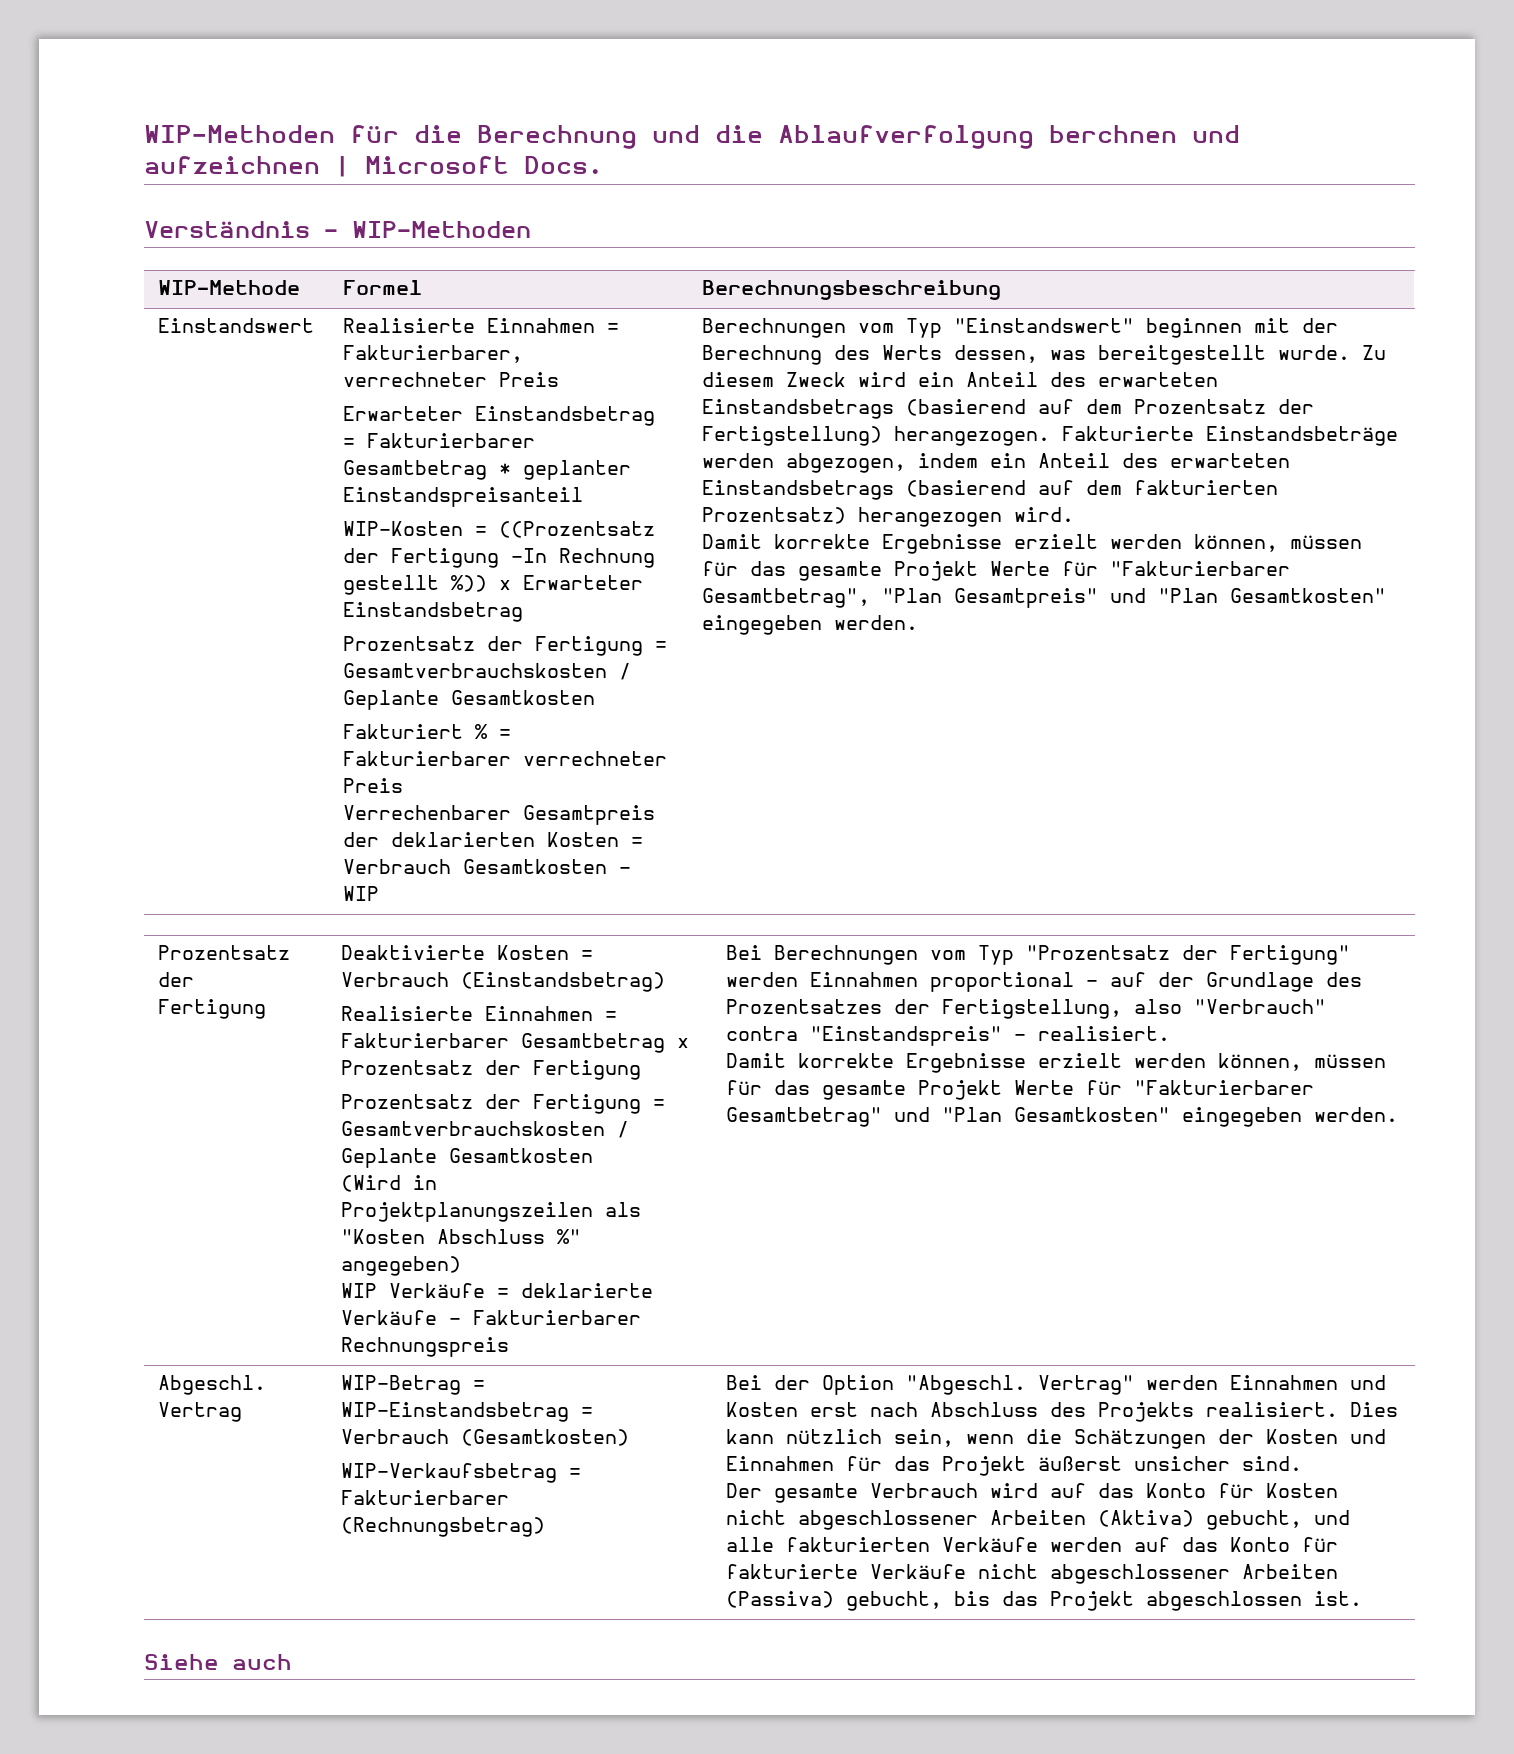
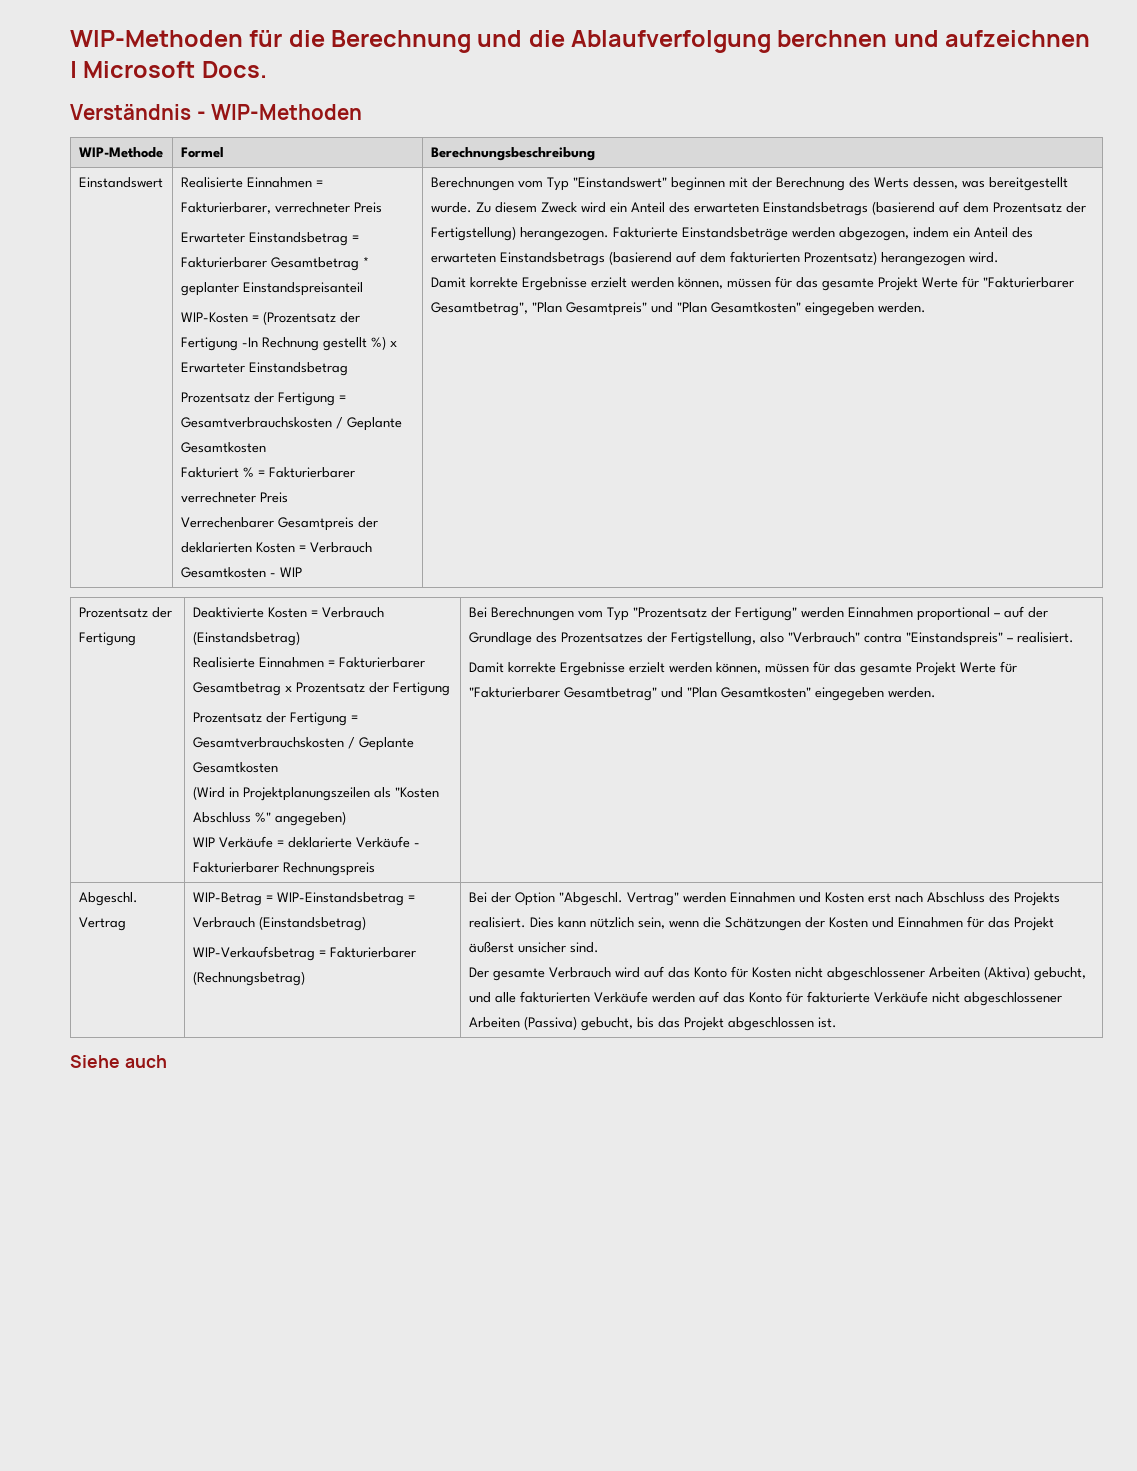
[499,521,656,538] ((Prozentsatz -> [262,311,336,325] (Prozentsatz
[451,575,488,592] %)) -> [370,336,386,350] %)
[461,1429,630,1446] (Gesamtkosten) -> [258,916,366,931] (Einstandsbetrag)

